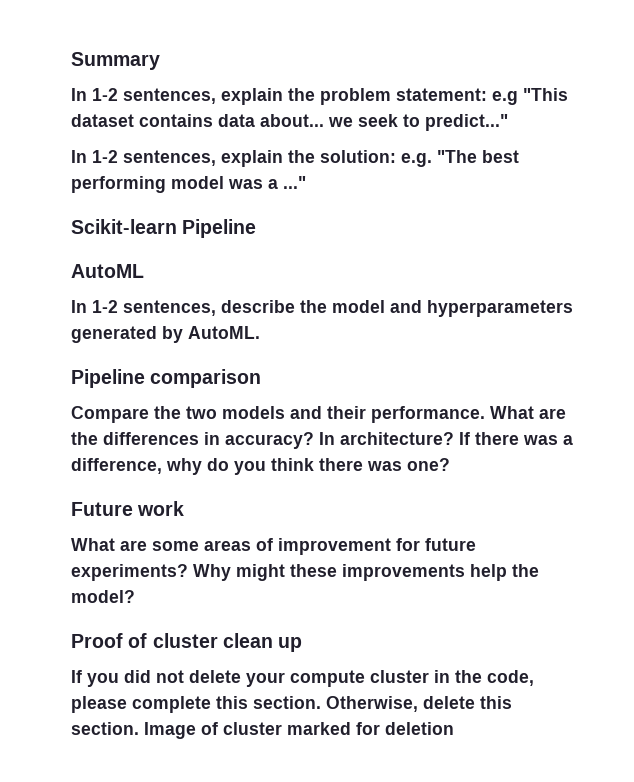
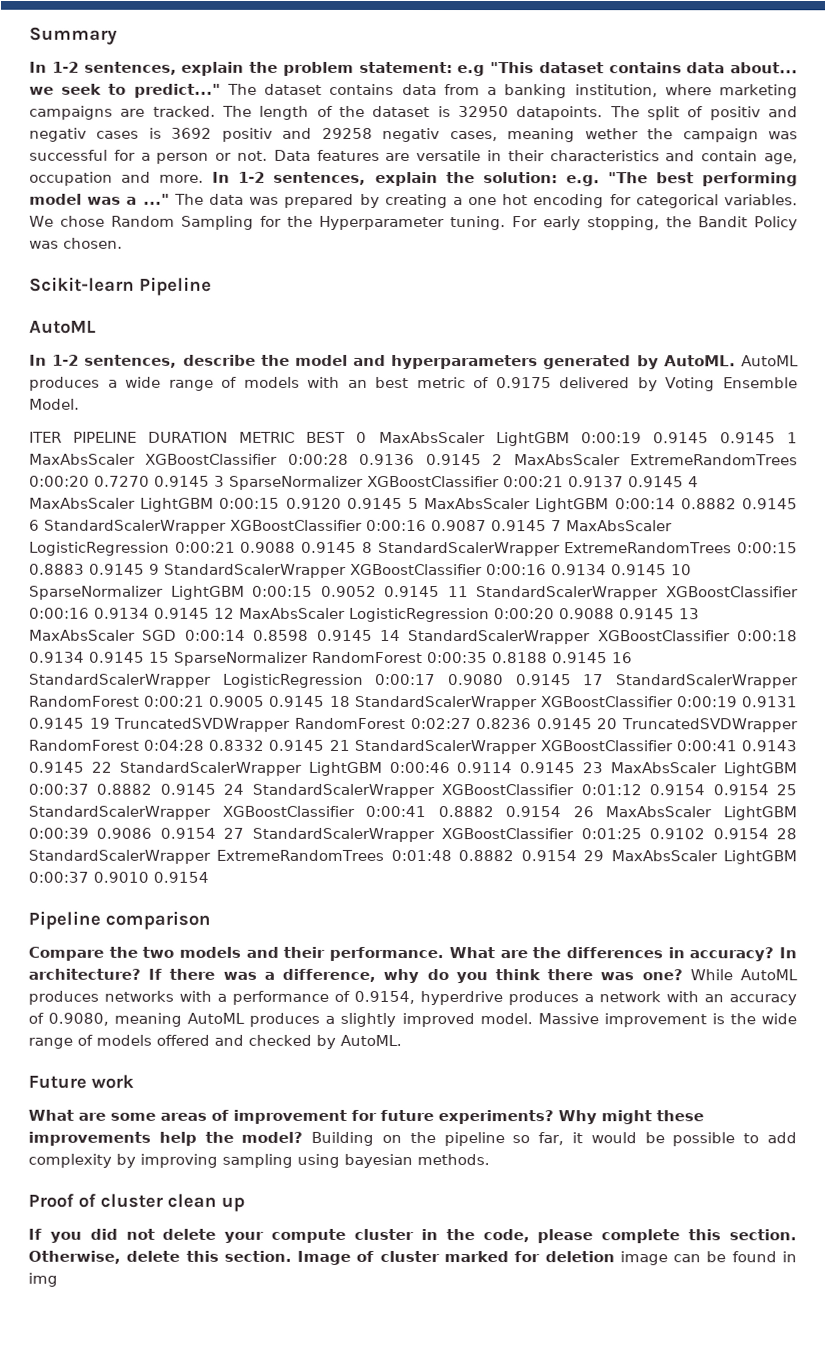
(508, 122) // -> [226,83,799,99] [29,105,799,121] [29,127,798,143] [29,149,798,165] [29,171,205,186] The dataset contains data from a banking institution, where marketing campaigns are tracked. The length of the dataset is 32950 datapoints. The split of positiv and negativ cases is 3692 positiv and 29258 negativ cases, meaning wether the campaign was successful for a person or not. Data features are versatile in their characteristics and contain age, occupation and more.
(306, 182) none -> [173,193,798,209] [29,215,798,231] [29,237,123,249] The data was prepared by creating a one hot encoding for categorical variables. We chose Random Sampling for the Hyperparameter tuning. For early stopping, the Bandit Policy was chosen.
(260, 332) none -> [740,355,799,367] [29,376,798,392] [29,398,80,410] [29,431,798,447] [29,453,799,466] [29,475,699,490] [29,497,798,513] [29,519,673,534] [29,541,798,557] [29,563,692,578] [29,585,799,601] [29,607,700,623] [29,629,798,645] [29,651,633,666] [28,673,799,689] [28,695,797,711] [28,717,799,733] [28,739,797,755] [28,761,798,777] [28,783,798,799] [28,805,797,821] [28,827,798,843] [28,849,797,865] [28,871,209,883] AutoML produces a wide range of models with an best metric of 0.9175 delivered by Voting Ensemble Model. // ITER PIPELINE DURATION METRIC BEST 0 MaxAbsScaler LightGBM 0:00:19 0.9145 0.9145 1 MaxAbsScaler XGBoostClassifier 0:00:28 0.9136 0.9145 2 MaxAbsScaler ExtremeRandomTrees 0:00:20 0.7270 0.9145 3 SparseNormalizer XGBoostClassifier 0:00:21 0.9137 0.9145 4 MaxAbsScaler LightGBM 0:00:15 0.9120 0.9145 5 MaxAbsScaler LightGBM 0:00:14 0.8882 0.9145 6 StandardScalerWrapper XGBoostClassifier 0:00:16 0.9087 0.9145 7 MaxAbsScaler LogisticRegression 0:00:21 0.9088 0.9145 8 StandardScalerWrapper ExtremeRandomTrees 0:00:15 0.8883 0.9145 9 StandardScalerWrapper XGBoostClassifier 0:00:16 0.9134 0.9145 10 SparseNormalizer LightGBM 0:00:15 0.9052 0.9145 11 StandardScalerWrapper XGBoostClassifier 0:00:16 0.9134 0.9145 12 MaxAbsScaler LogisticRegression 0:00:20 0.9088 0.9145 13 MaxAbsScaler SGD 0:00:14 0.8598 0.9145 14 StandardScalerWrapper XGBoostClassifier 0:00:18 0.9134 0.9145 15 SparseNormalizer RandomForest 0:00:35 0.8188 0.9145 16 StandardScalerWrapper LogisticRegression 0:00:17 0.9080 0.9145 17 StandardScalerWrapper RandomForest 0:00:21 0.9005 0.9145 18 StandardScalerWrapper XGBoostClassifier 0:00:19 0.9131 0.9145 19 TruncatedSVDWrapper RandomForest 0:02:27 0.8236 0.9145 20 TruncatedSVDWrapper RandomForest 0:04:28 0.8332 0.9145 21 StandardScalerWrapper XGBoostClassifier 0:00:41 0.9143 0.9145 22 StandardScalerWrapper LightGBM 0:00:46 0.9114 0.9145 23 MaxAbsScaler LightGBM 0:00:37 0.8882 0.9145 24 StandardScalerWrapper XGBoostClassifier 0:01:12 0.9154 0.9154 25 StandardScalerWrapper XGBoostClassifier 0:00:41 0.8882 0.9154 26 MaxAbsScaler LightGBM 0:00:39 0.9086 0.9154 27 StandardScalerWrapper XGBoostClassifier 0:01:25 0.9102 0.9154 28 StandardScalerWrapper ExtremeRandomTrees 0:01:48 0.8882 0.9154 29 MaxAbsScaler LightGBM 0:00:37 0.9010 0.9154
(450, 464) none -> [689,969,798,981] [28,990,797,1006] [28,1012,798,1028] [28,1034,402,1049] While AutoML produces networks with a performance of 0.9154, hyperdrive produces a network with an accuracy of 0.9080, meaning AutoML produces a slightly improved model. Massive improvement is the wide range of models offered and checked by AutoML.
(135, 596) none -> [311,1131,797,1147] [28,1153,490,1168] Building on the pipeline so far, it would be possible to add complexity by improving sampling using bayesian methods.
(454, 728) none -> [619,1251,798,1266] [28,1272,58,1287] image can be found in img

